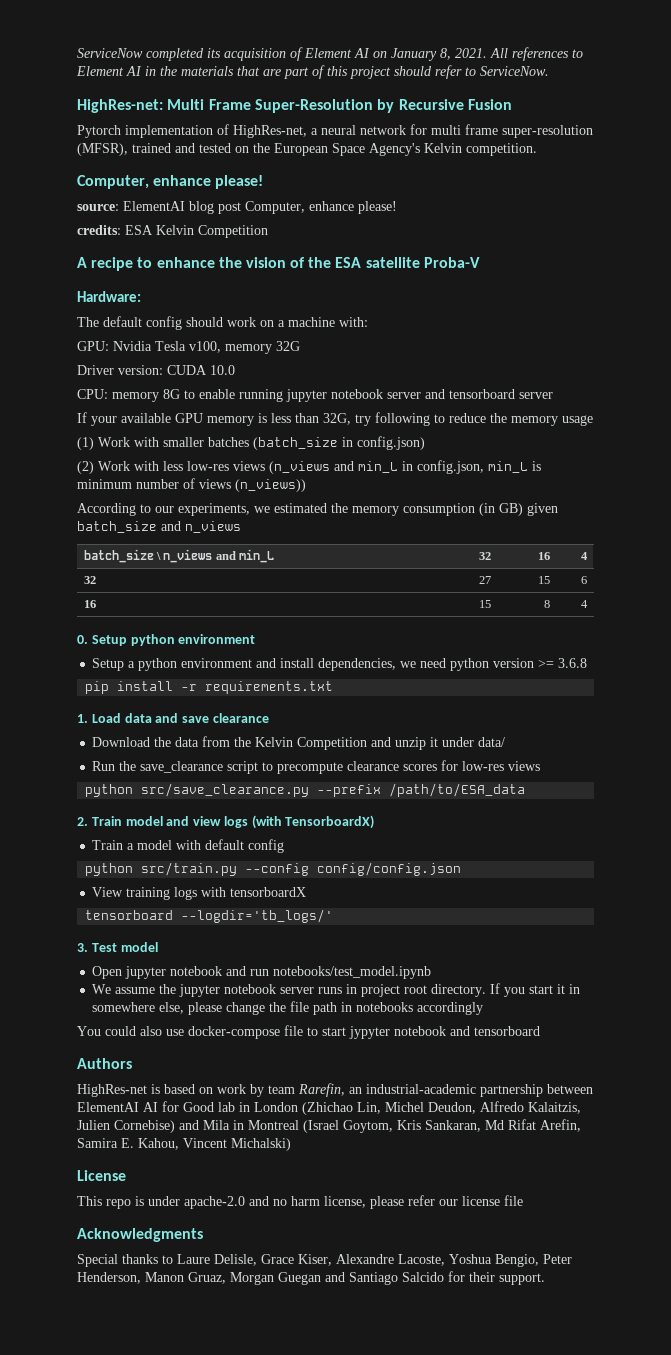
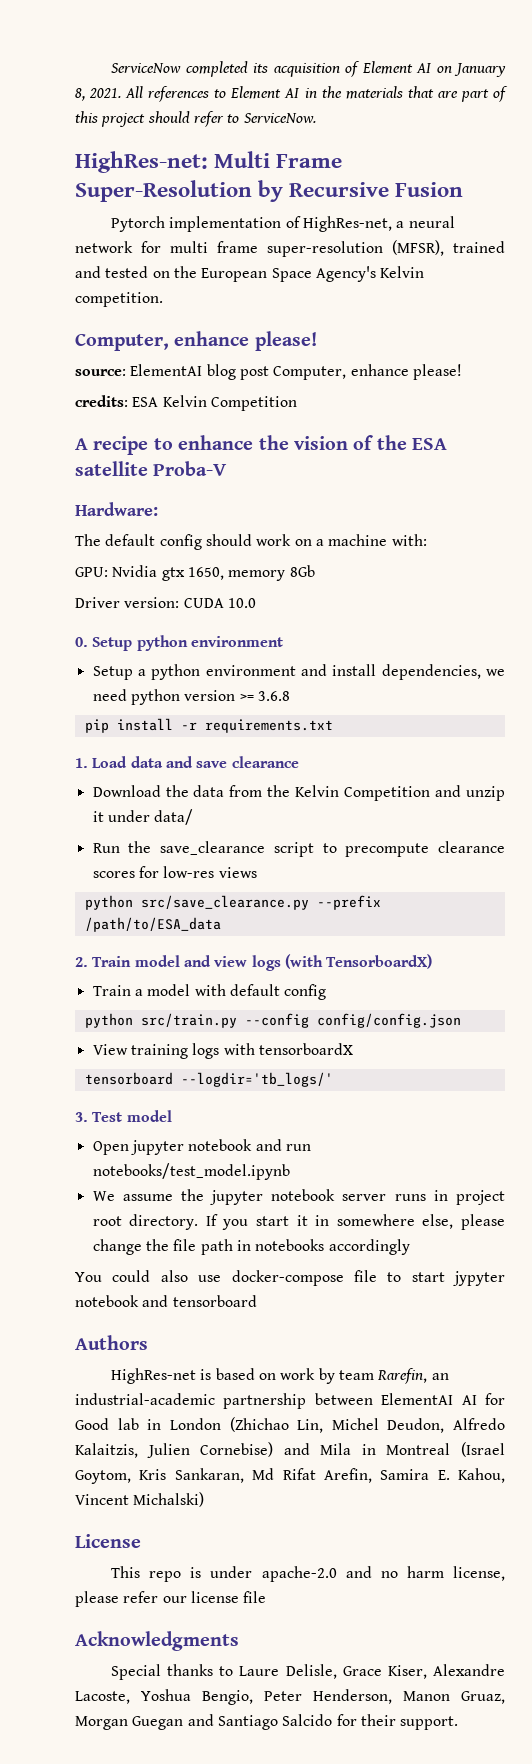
[155,341,300,354] Tesla v100, memory 32G -> [161,565,315,581] gtx 1650, memory 8Gb
[77,389,553,402] [77,412,593,426] [77,436,425,450] [77,460,541,474] [77,478,306,492] [77,503,558,516] [77,521,241,533] [83,549,275,563] [478,552,491,560] [538,552,551,560] [581,552,589,560] [83,576,96,584] [478,576,491,584] [538,576,551,584] [581,576,588,584] [83,600,96,608] [478,600,491,608] [544,600,551,608] [581,600,589,608] // CPU: memory 8G to enable running jupyter notebook server and tensorboard server // If your available GPU memory is less than 32G, try following to reduce the memory usage // (1) Work with smaller batches (batch_size in config.json) // (2) Work with less low-res views (n_views and min_L in config.json, min_L is minimum number of views (n_views)) // According to our experiments, we estimated the memory consumption (in GB) given batch_size and n_views // batch_size \ n_views and min_L | 32 | 16 | 4 // 32 | 27 | 15 | 6 // 16 | 15 | 8 | 4 -> (256, 603) none

